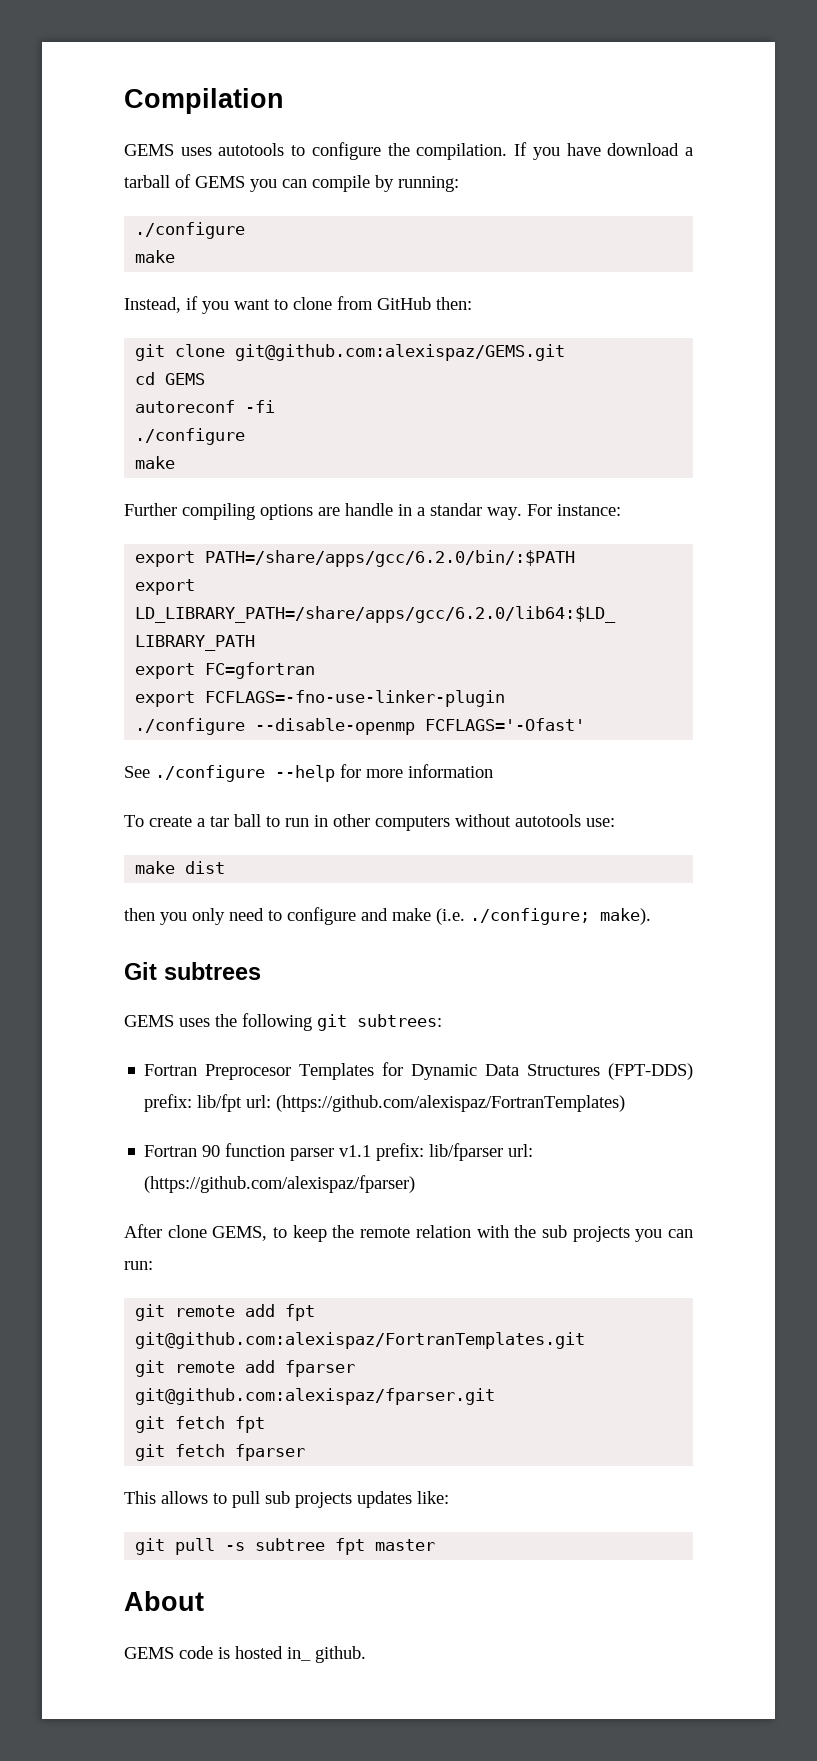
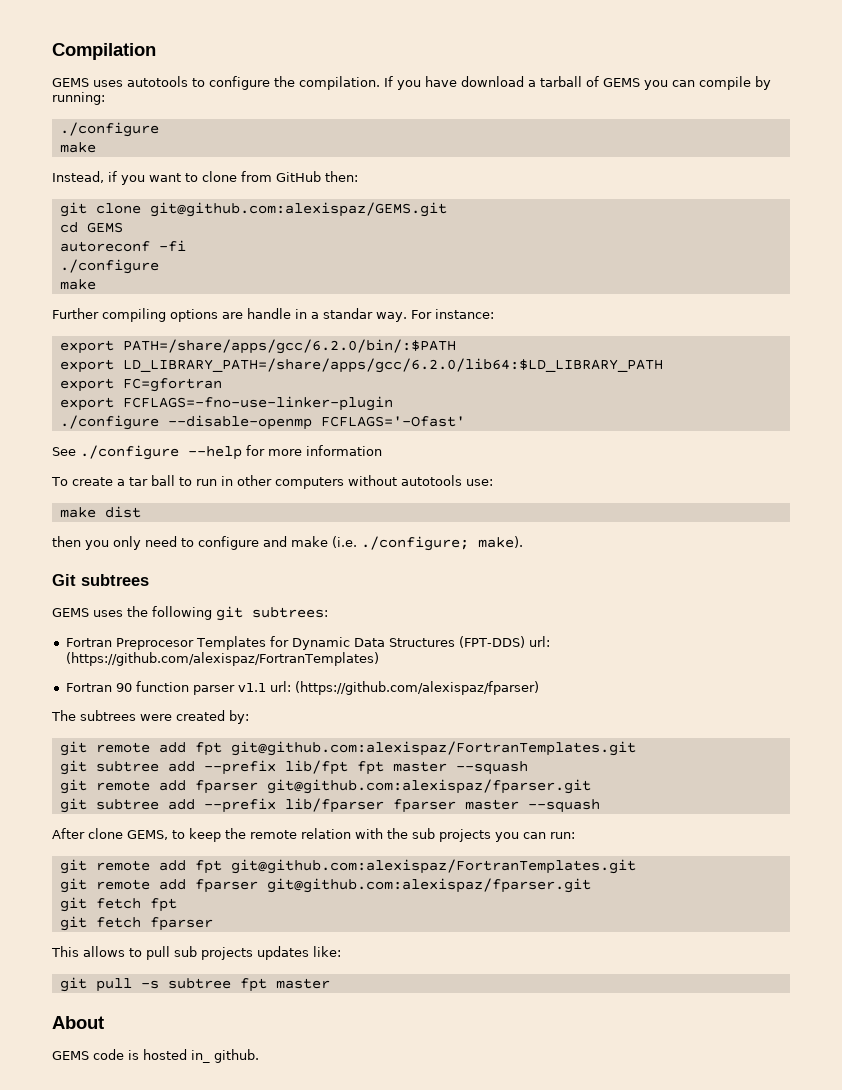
[144,1094,243,1112] prefix: lib/fpt -> (525, 642) none
[376,1143,504,1161] prefix: lib/fparser -> (266, 687) none
(416, 1184) none -> [51,710,249,724] [59,741,636,756] [59,760,528,775] [59,779,591,794] [59,798,600,813] // The subtrees were created by: // git remote add fpt git@github.com:alexispaz/FortranTemplates.git // git subtree add --prefix lib/fpt fpt master --squash // git remote add fparser git@github.com:alexispaz/fparser.git // git subtree add --prefix lib/fparser fparser master --squash

